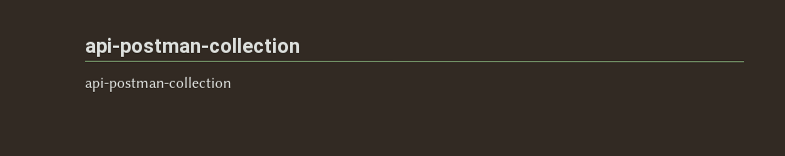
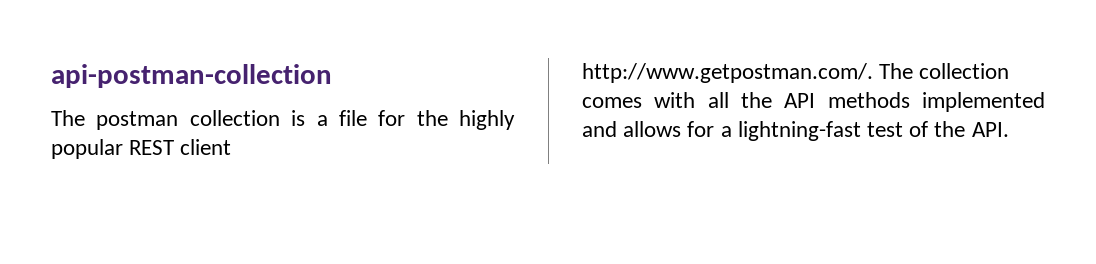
[84,76,232,92] api-postman-collection -> [51,110,515,130] [51,139,232,159] [582,63,1010,83] [582,92,1045,112] [582,121,1009,141] The postman collection is a file for the highly popular REST client http://www.getpostman.com/. The collection comes with all the API methods implemented and allows for a lightning-fast test of the API.

